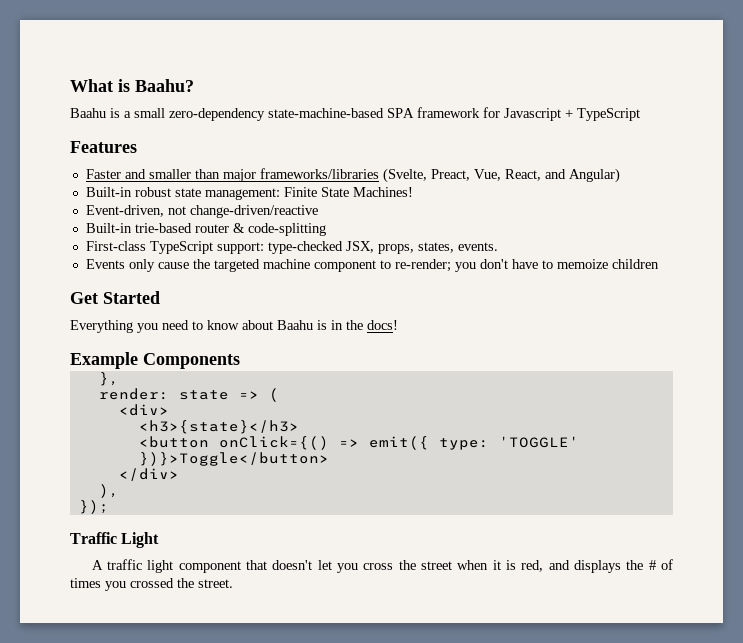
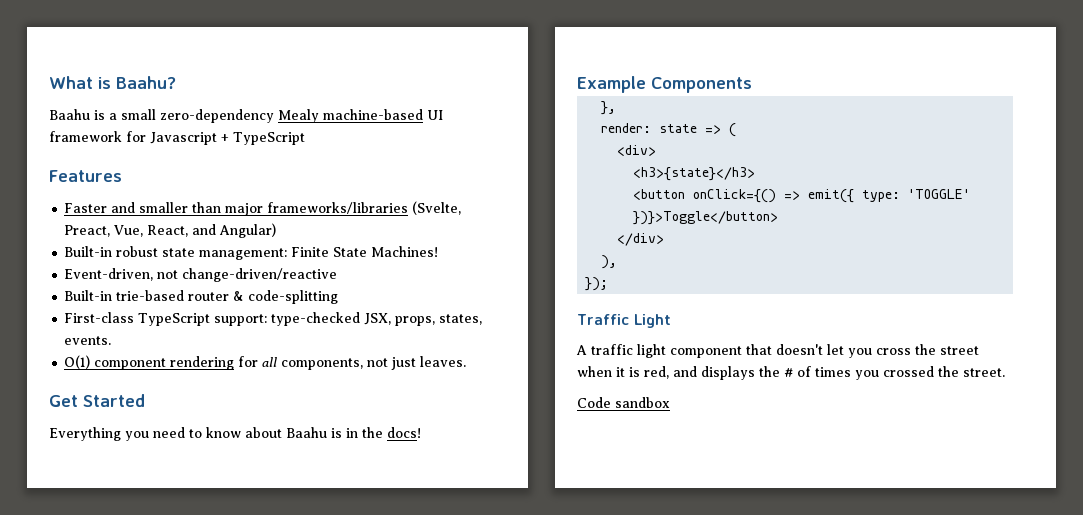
[268,108,414,118] state-machine-based SPA -> [278,109,443,123] Mealy machine-based UI
[85,259,659,272] Events only cause the targeted machine component to re-render; you don't have to memoize children -> [64,355,467,370] O(1) component rendering for all components, not just leaves.
(233, 583) none -> [577,397,670,408] // Code sandbox

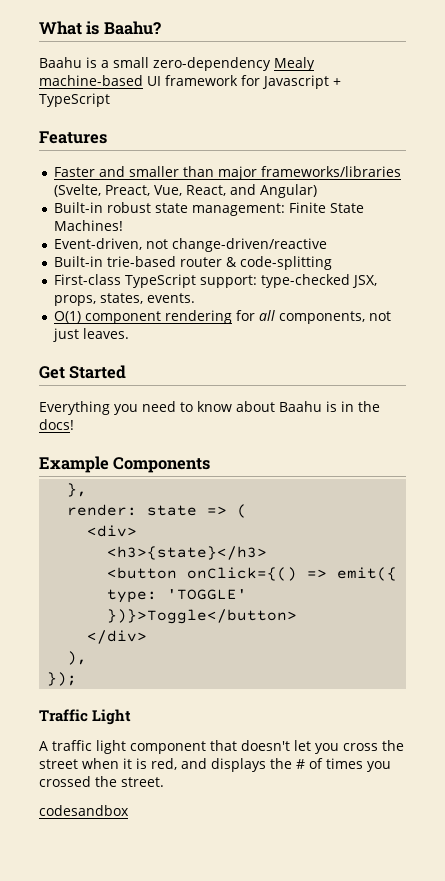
[577,397,670,408] Code sandbox -> [39,805,129,816] codesandbox

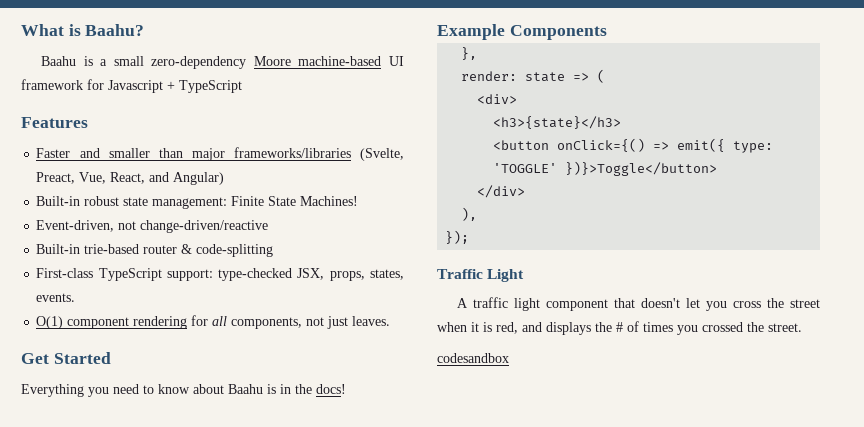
[274,57,315,71] Mealy -> [253,56,291,66] Moore

